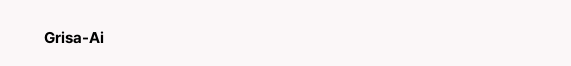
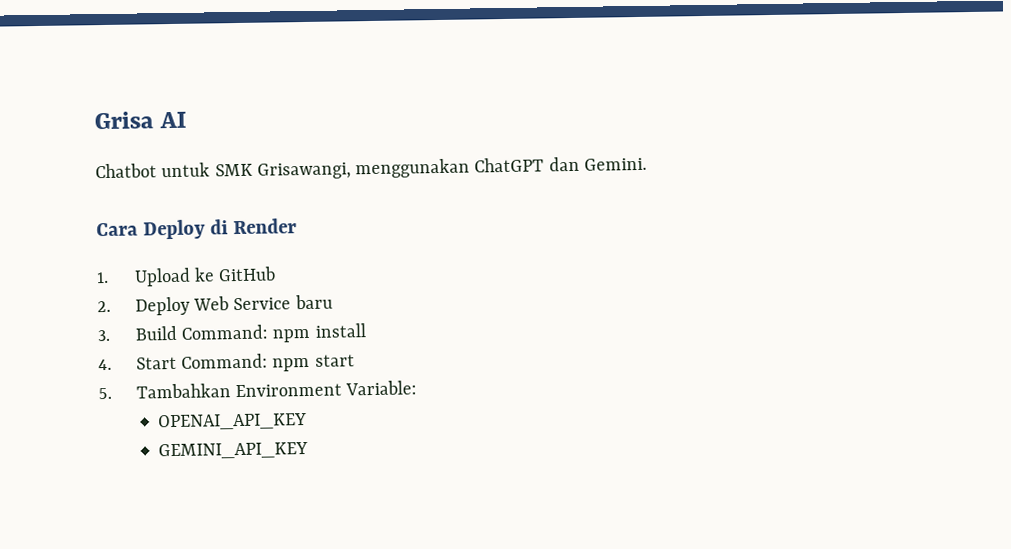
[44,31,104,44] Grisa-Ai -> [94,111,188,130] [95,156,647,180] [96,218,297,240] [96,266,277,287] [97,294,333,316] [97,323,366,343] [98,353,355,372] [98,380,418,400] [158,412,308,431] [158,441,309,460] Grisa AI // Chatbot untuk SMK Grisawangi, menggunakan ChatGPT dan Gemini. // Cara Deploy di Render // 1. Upload ke GitHub // 2. Deploy Web Service baru // 3. Build Command: npm install // 4. Start Command: npm start // 5. Tambahkan Environment Variable: // OPENAI_API_KEY // GEMINI_API_KEY

